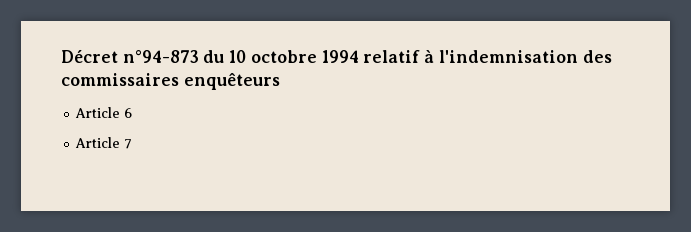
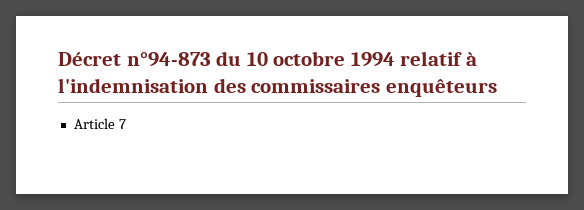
[75,107,133,118] // Article 6 -> (497, 88) none

